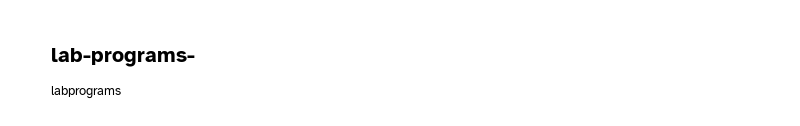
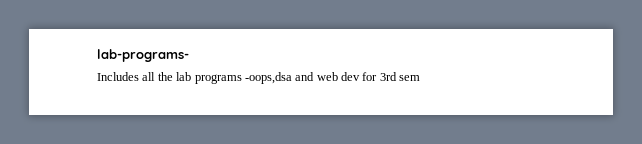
[51,86,121,99] labprograms -> [97,72,421,84] Includes all the lab programs -oops,dsa and web dev for 3rd sem

